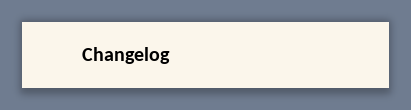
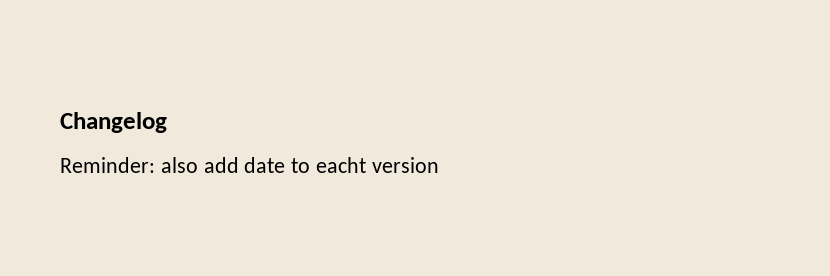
(170, 55) none -> [60,157,439,173] // Reminder: also add date to eacht version

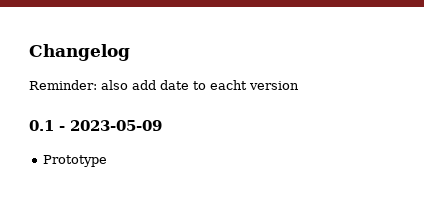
(439, 165) none -> [29,120,162,131] [43,155,108,167] // 0.1 - 2023-05-09 // Prototype

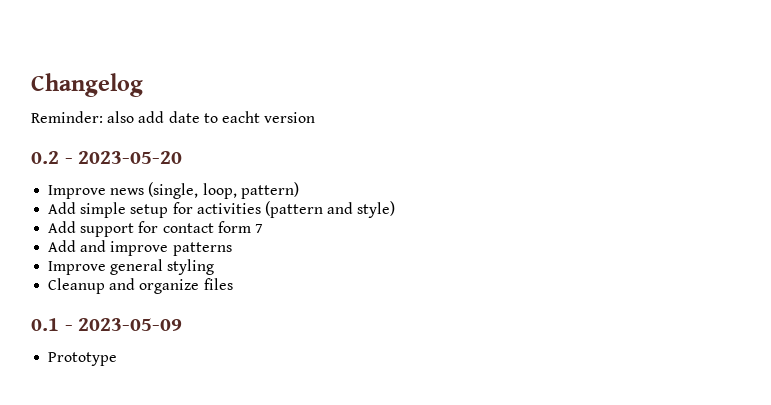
(299, 85) none -> [31,151,183,164] [48,182,299,199] [48,201,396,218] [48,221,263,237] [48,240,232,256] [48,259,215,275] [48,278,233,294] // 0.2 - 2023-05-20 // Improve news (single, loop, pattern) // Add simple setup for activities (pattern and style) // Add support for contact form 7 // Add and improve patterns // Improve general styling // Cleanup and organize files

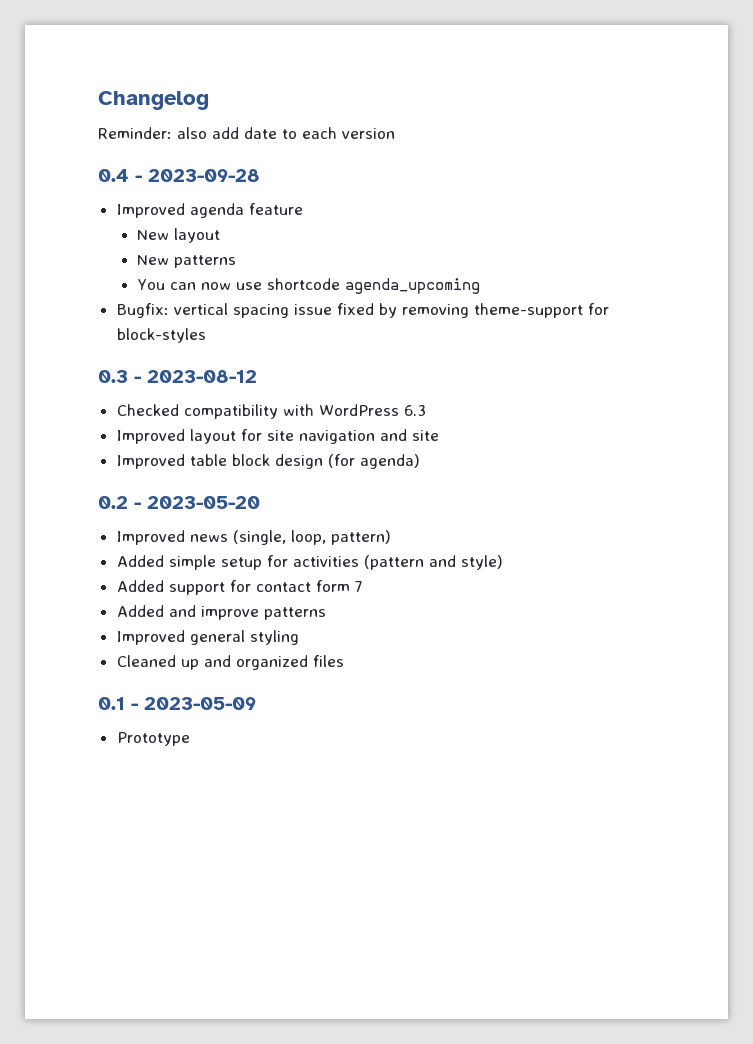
[221,111,260,123] eacht -> [302,127,337,139] each
(316, 117) none -> [98,169,260,182] [116,203,303,218] [136,228,220,243] [136,255,236,268] [136,278,480,294] [116,303,609,318] [116,328,206,343] [98,370,257,383] [116,404,426,419] [116,429,439,444] [116,454,420,469] // 0.4 - 2023-09-28 // Improved agenda feature // New layout // New patterns // You can now use shortcode agenda_upcoming // Bugfix: vertical spacing issue fixed by removing theme-support for block-styles // 0.3 - 2023-08-12 // Checked compatibility with WordPress 6.3 // Improved layout for site navigation and site // Improved table block design (for agenda)
[48,185,107,199] Improve -> [116,530,185,545] Improved
[48,202,77,214] Add -> [116,555,164,567] Added
[48,221,77,233] Add -> [116,580,164,592] Added
[48,240,77,252] Add -> [116,605,164,617] Added
[48,261,107,275] Improve -> [116,630,185,645] Improved
[48,278,200,294] Cleanup and organize -> [116,655,308,670] Cleaned up and organized

